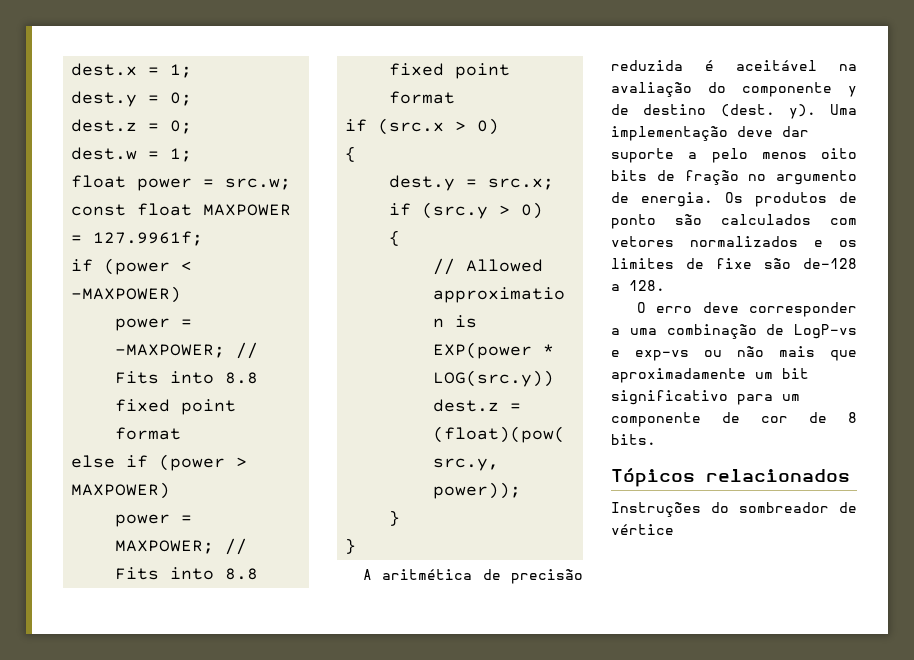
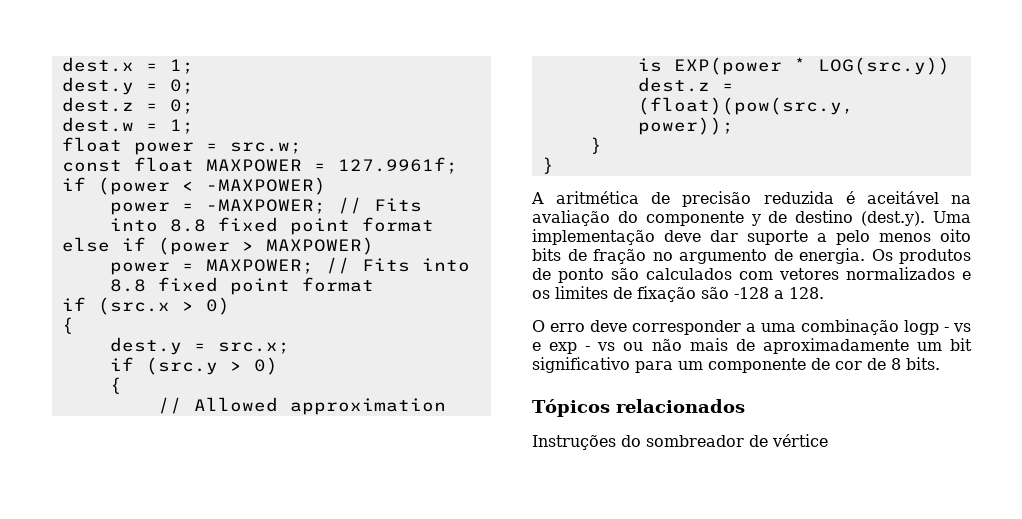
[720,104,816,119] (dest. y). -> [861,211,926,226] (dest.y).
[716,258,857,269] fixe são de-128 -> [637,286,769,302] fixação são -128
[766,324,857,339] [611,350,689,361] de LogP-vs e exp-vs -> [904,320,971,335] [532,342,616,354] logp - vs e exp - vs
[830,350,857,361] que -> [735,339,755,351] de

